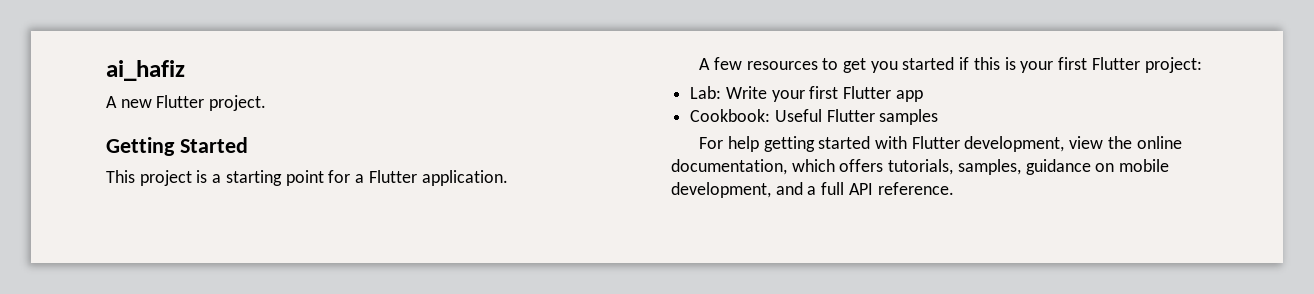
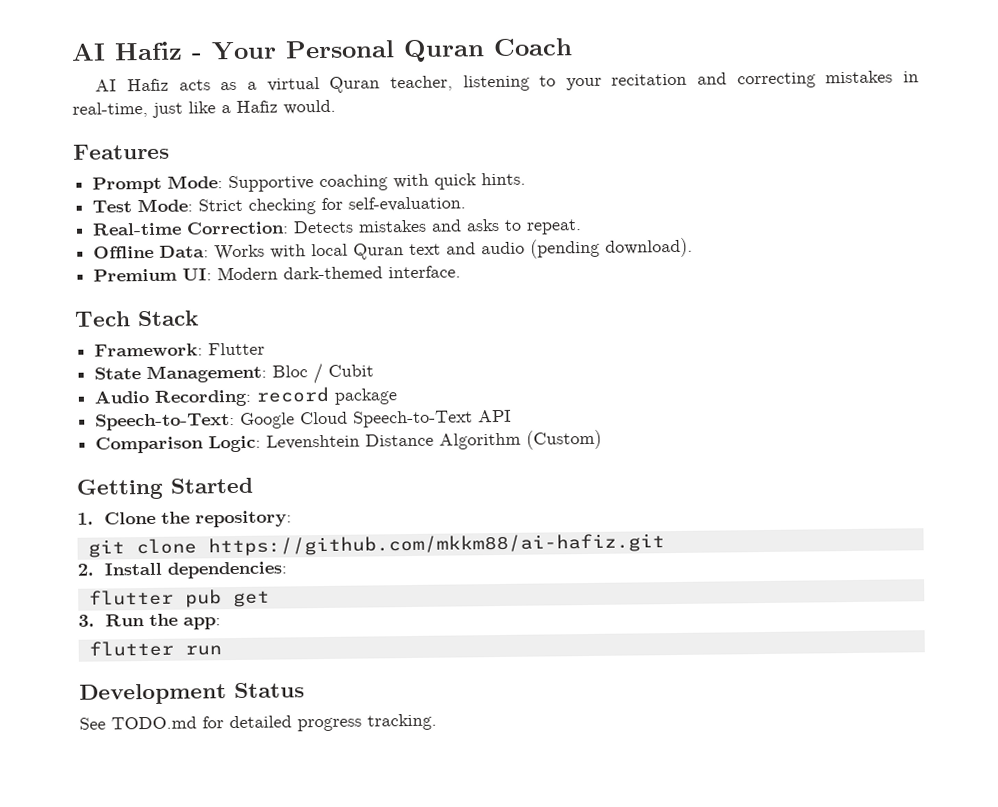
[106,60,185,81] [106,95,267,111] [106,137,248,156] [106,170,508,186] [699,57,1202,73] [690,86,923,102] [690,109,939,125] [699,136,1182,152] [671,159,1170,175] [671,182,954,198] ai_hafiz // A new Flutter project. // Getting Started // This project is a starting point for a Flutter application. // A few resources to get you started if this is your first Flutter project: // Lab: Write your first Flutter app // Cookbook: Useful Flutter samples // For help getting started with Flutter development, view the online documentation, which offers tutorials, samples, guidance on mobile development, and a full API reference. -> [71,38,573,63] [95,70,919,93] [72,99,336,118] [73,143,170,160] [92,172,527,194] [92,196,467,215] [92,218,583,236] [93,237,694,261] [93,265,462,282] [74,310,199,327] [94,342,266,357] [94,362,375,385] [94,386,399,407] [95,409,513,431] [95,429,603,454] [76,477,253,500] [77,510,292,528] [87,533,665,558] [77,561,287,579] [88,589,270,608] [78,613,221,630] [88,640,222,657] [79,682,305,705] [79,713,437,732] AI Hafiz - Your Personal Quran Coach // AI Hafiz acts as a virtual Quran teacher, listening to your recitation and correcting mistakes in real-time, just like a Hafiz would. // Features // Prompt Mode: Supportive coaching with quick hints. // Test Mode: Strict checking for self-evaluation. // Real-time Correction: Detects mistakes and asks to repeat. // Offline Data: Works with local Quran text and audio (pending download). // Premium UI: Modern dark-themed interface. // Tech Stack // Framework: Flutter // State Management: Bloc / Cubit // Audio Recording: record package // Speech-to-Text: Google Cloud Speech-to-Text API // Comparison Logic: Levenshtein Distance Algorithm (Custom) // Getting Started // 1. Clone the repository: // git clone https://github.com/mkkm88/ai-hafiz.git // 2. Install dependencies: // flutter pub get // 3. Run the app: // flutter run // Development Status // See TODO.md for detailed progress tracking.

